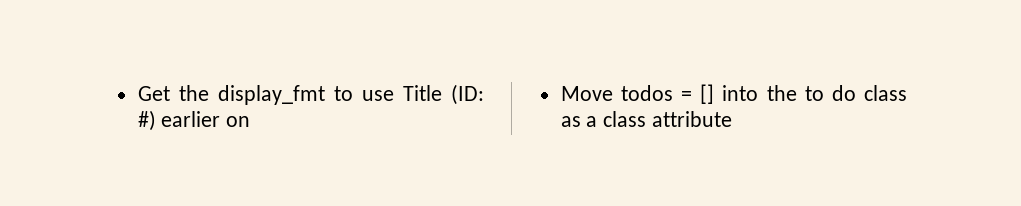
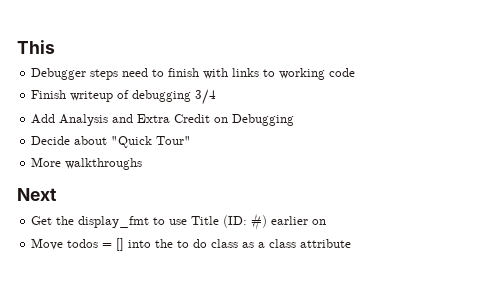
(137, 93) none -> [17,40,55,54] [31,68,356,80] [31,89,217,105] [31,114,295,126] [31,136,192,148] [31,157,143,170] [17,188,57,201] This // Debugger steps need to finish with links to working code // Finish writeup of debugging 3/4 // Add Analysis and Extra Credit on Debugging // Decide about "Quick Tour" // More walkthroughs // Next //

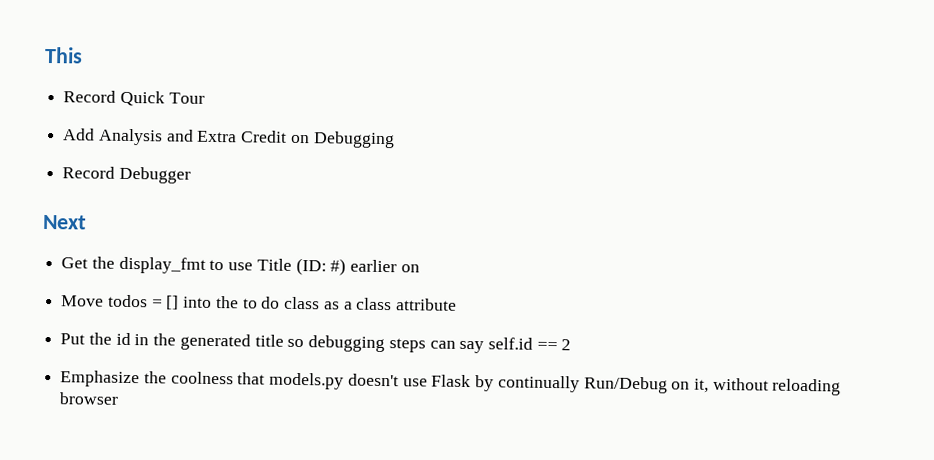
[31,68,356,80] [31,89,217,105] Debugger steps need to finish with links to working code // Finish writeup of debugging 3/4 -> [63,90,205,107] Record Quick Tour
[31,136,192,148] [31,157,143,170] Decide about "Quick Tour" // More walkthroughs -> [62,166,191,184] Record Debugger
(352, 243) none -> [60,332,572,354] [60,370,842,396] [59,392,120,405] // Put the id in the generated title so debugging steps can say self.id == 2 // Emphasize the coolness that models.py doesn't use Flask by continually Run/Debug on it, without reloading browser

